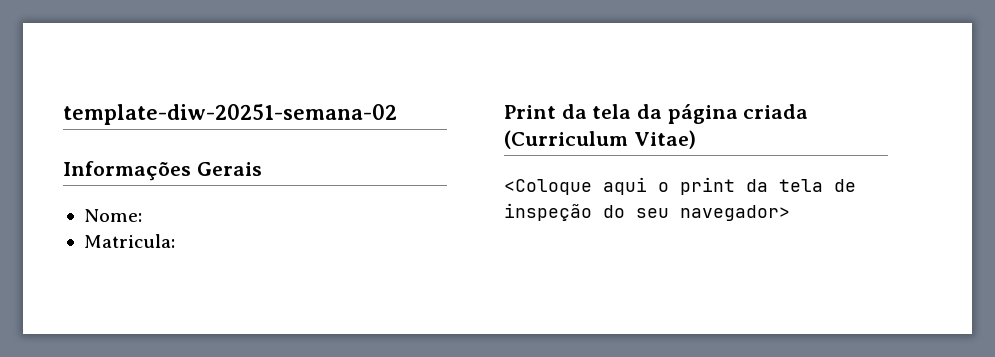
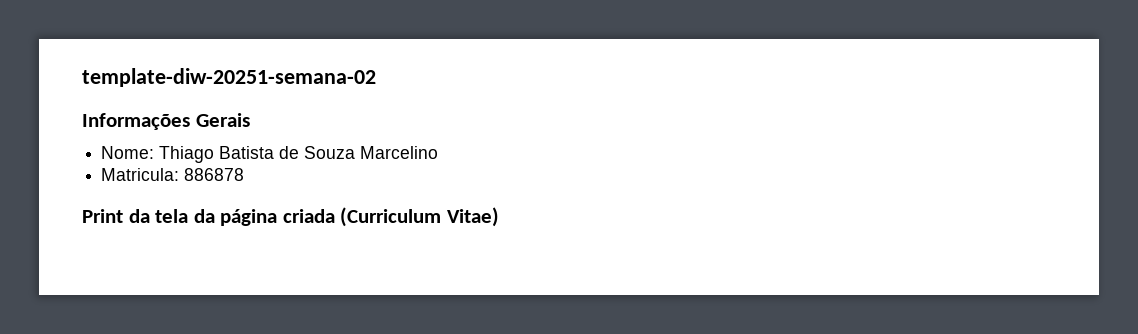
(142, 215) none -> [159,146,439,163] Thiago Batista de Souza Marcelino
(175, 241) none -> [184,168,245,181] 886878
[504,177,856,195] [504,203,790,221] // <Coloque aqui o print da tela de inspeção do seu navegador> -> (499, 217) none

